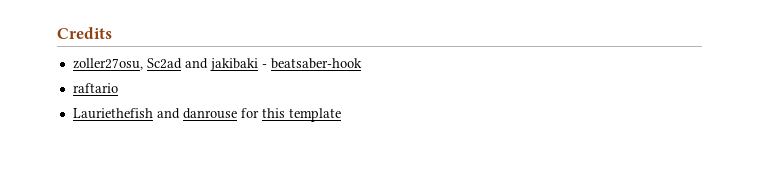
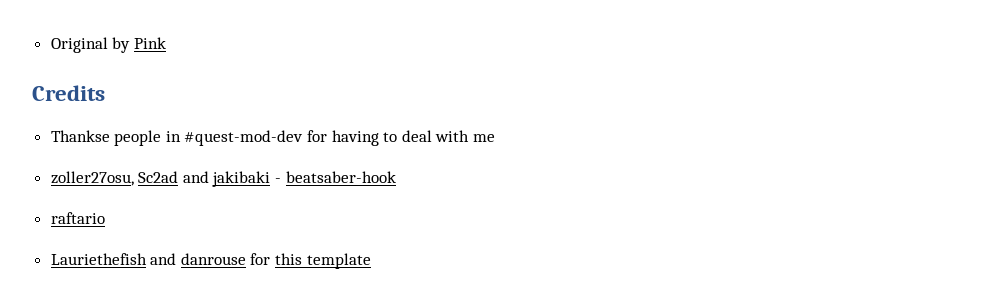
[57,27,112,39] Credits -> [50,37,166,53] [32,85,105,101] [50,130,496,146] Original by Pink // Credits // Thankse people in #quest-mod-dev for having to deal with me

